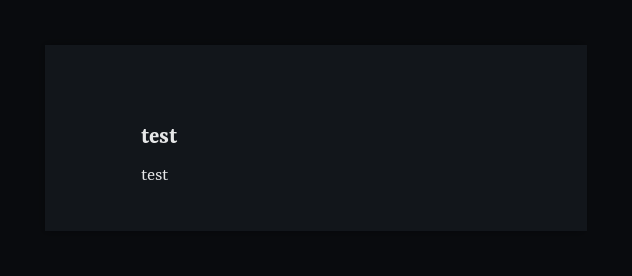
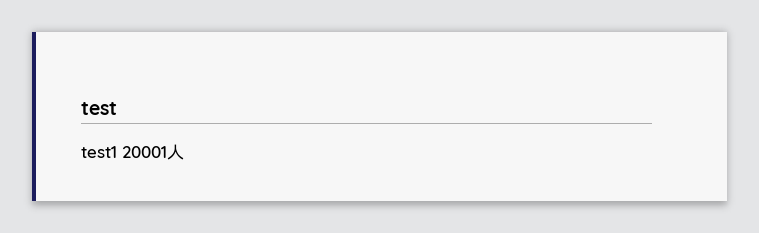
[141,170,169,180] test -> [81,144,184,160] test1 20001人

